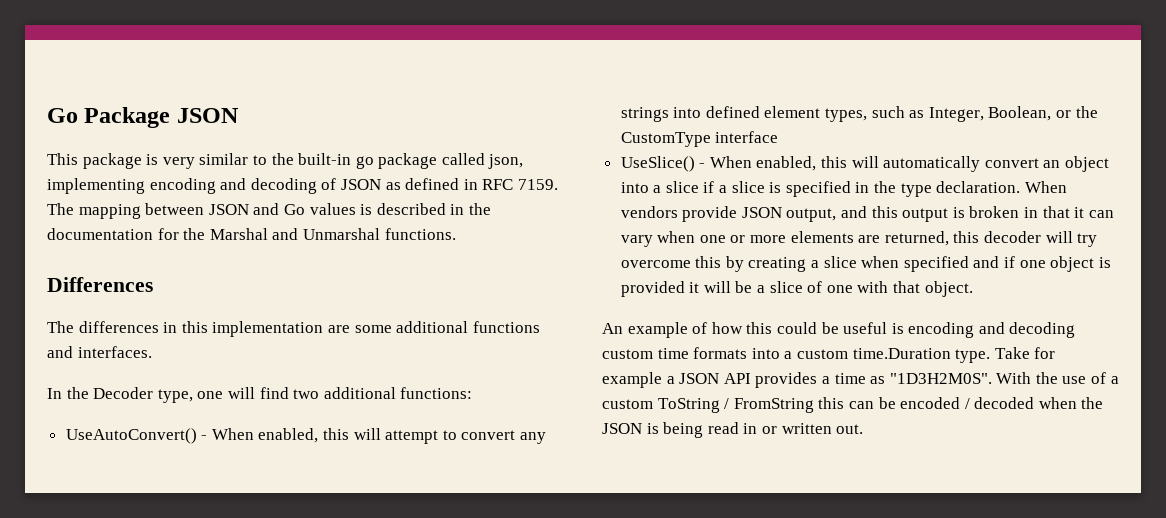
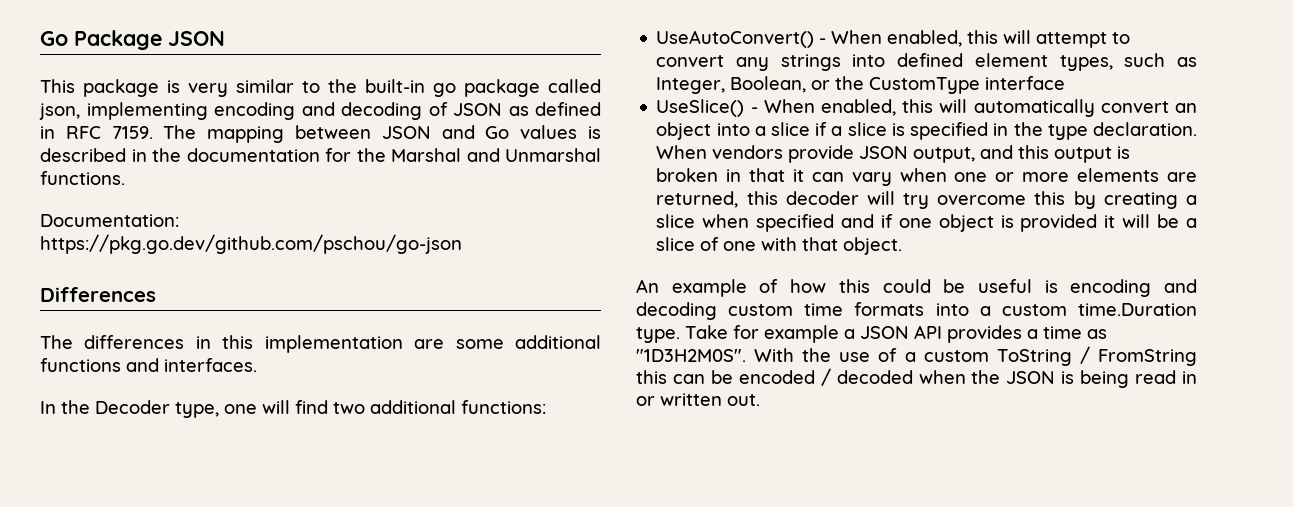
(456, 234) none -> [40,214,179,227] [40,234,462,254] // Documentation: https://pkg.go.dev/github.com/pschou/go-json

